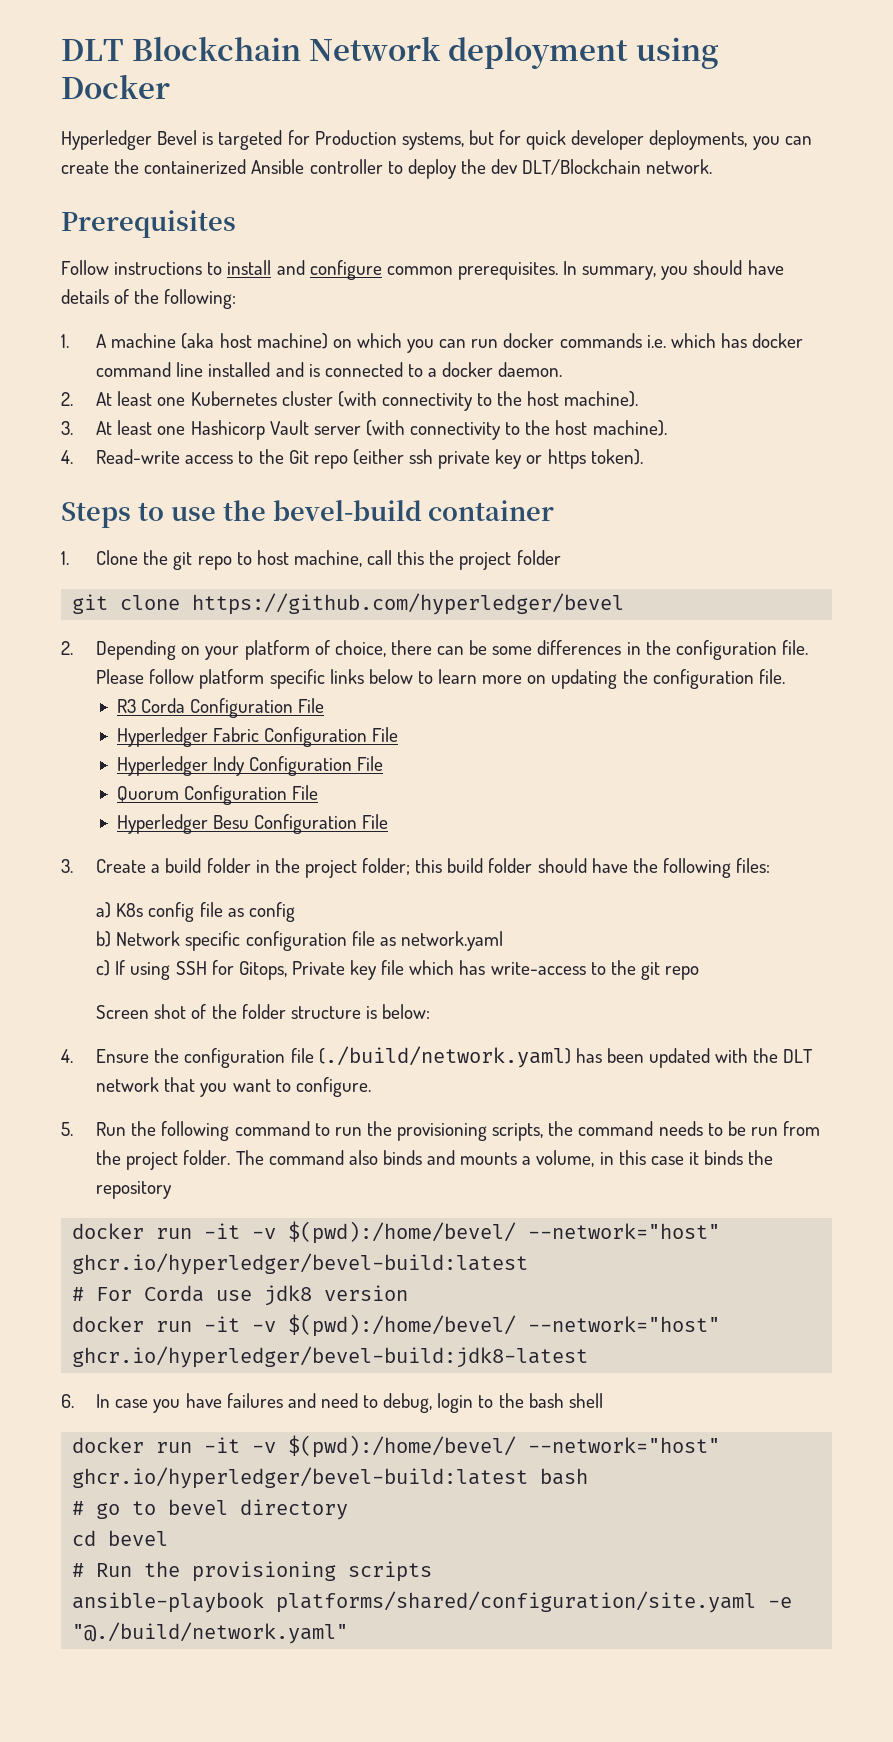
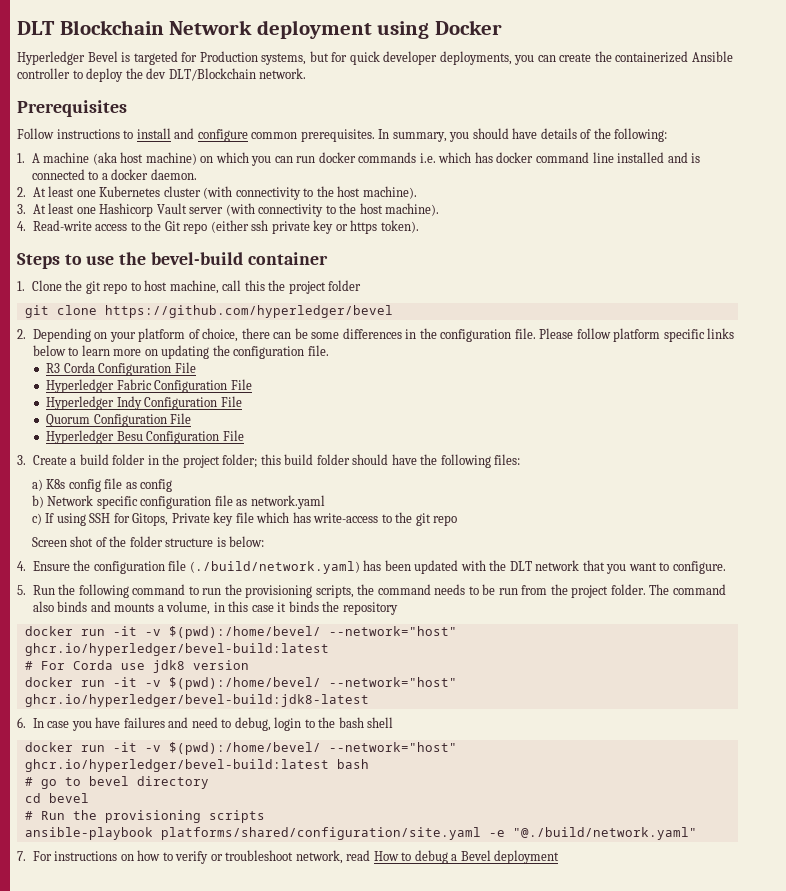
(349, 1633) none -> [17,850,560,864] // 7. For instructions on how to verify or troubleshoot network, read How to debug a Bevel deployment

